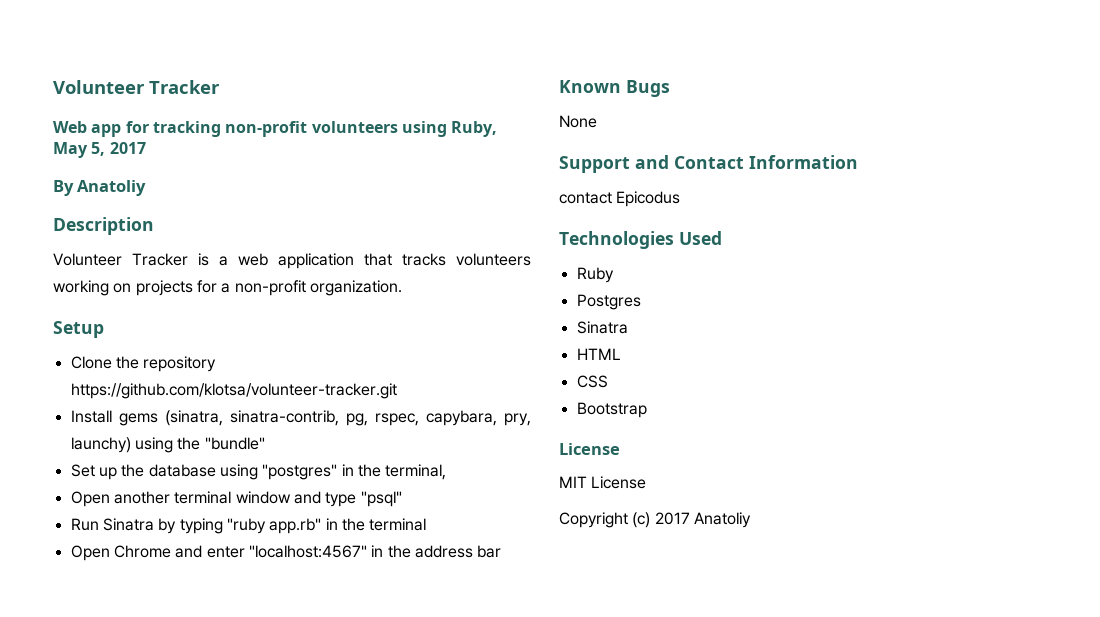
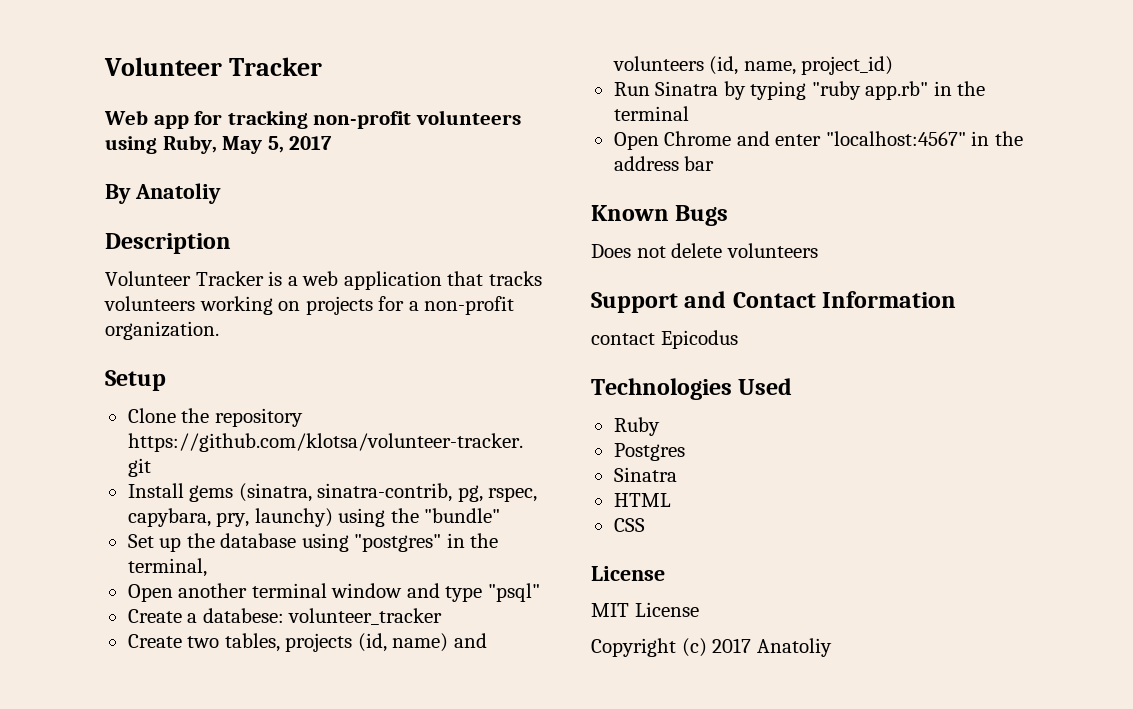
(402, 499) none -> [127,608,443,625] [127,633,487,652] [612,56,894,75] // Create a databese: volunteer_tracker // Create two tables, projects (id, name) and volunteers (id, name, project_id)
[559,115,597,128] // None -> [591,243,818,258] // Does not delete volunteers
[576,402,647,418] // Bootstrap -> (645, 525) none

